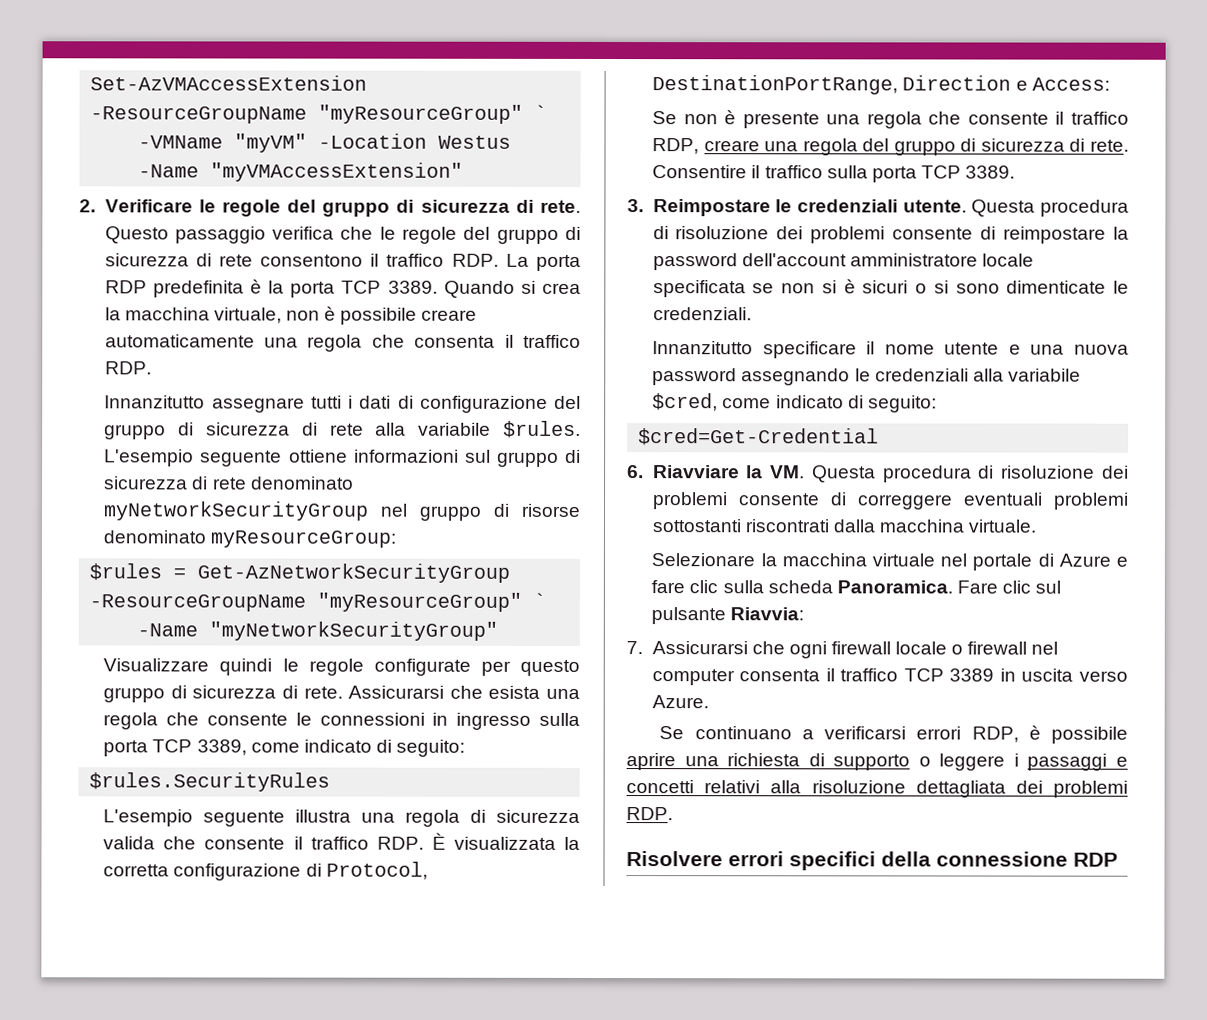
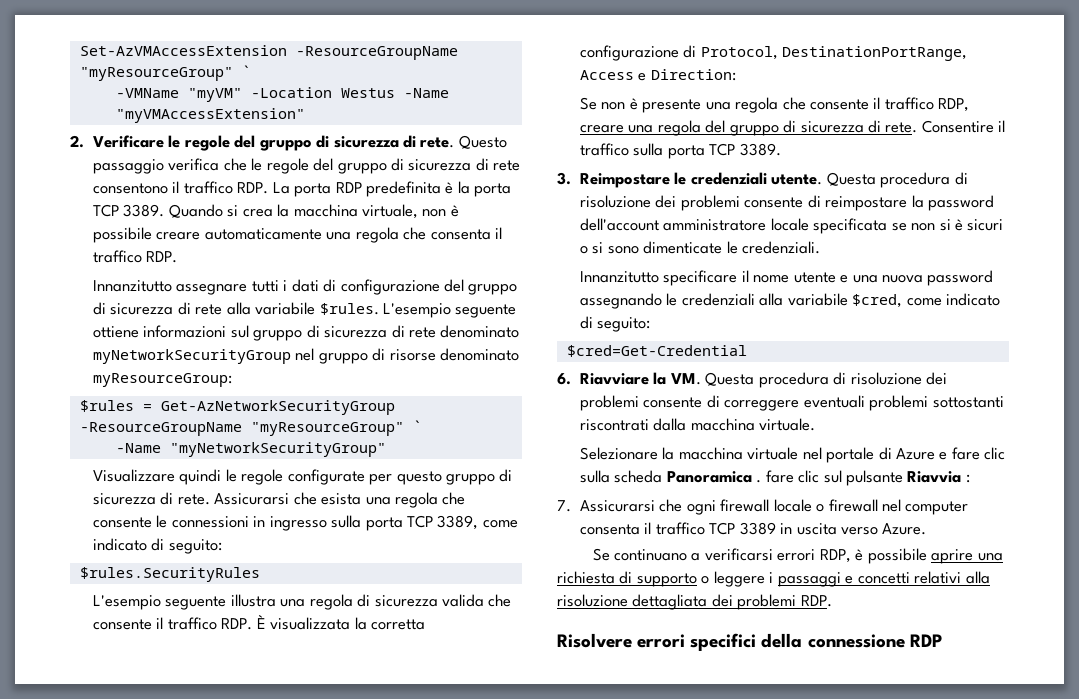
[902,75,1110,91] Direction e Access: -> [579,69,736,81] Access e Direction:
[836,580,998,594] Panoramica. Fare -> [666,470,794,483] Panoramica . fare
[730,607,805,621] Riavvia: -> [907,471,970,483] Riavvia :

